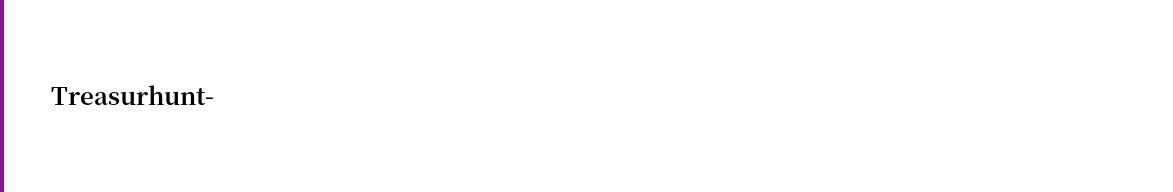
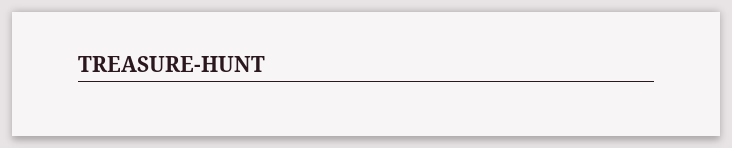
[51,85,214,105] Treasurhunt- -> [78,56,265,72] TREASURE-HUNT

